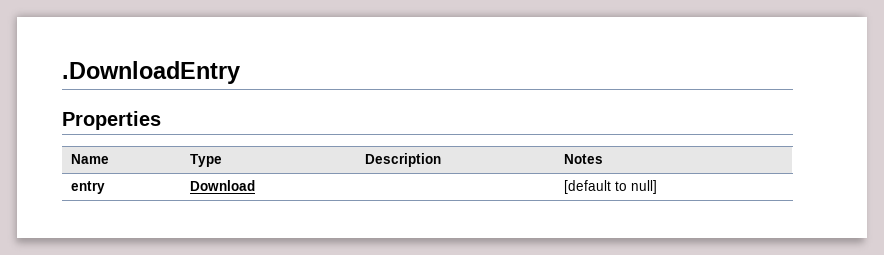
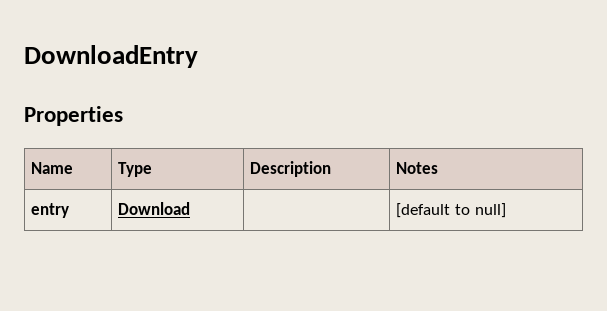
[62,61,240,84] .DownloadEntry -> [24,45,198,68] DownloadEntry

